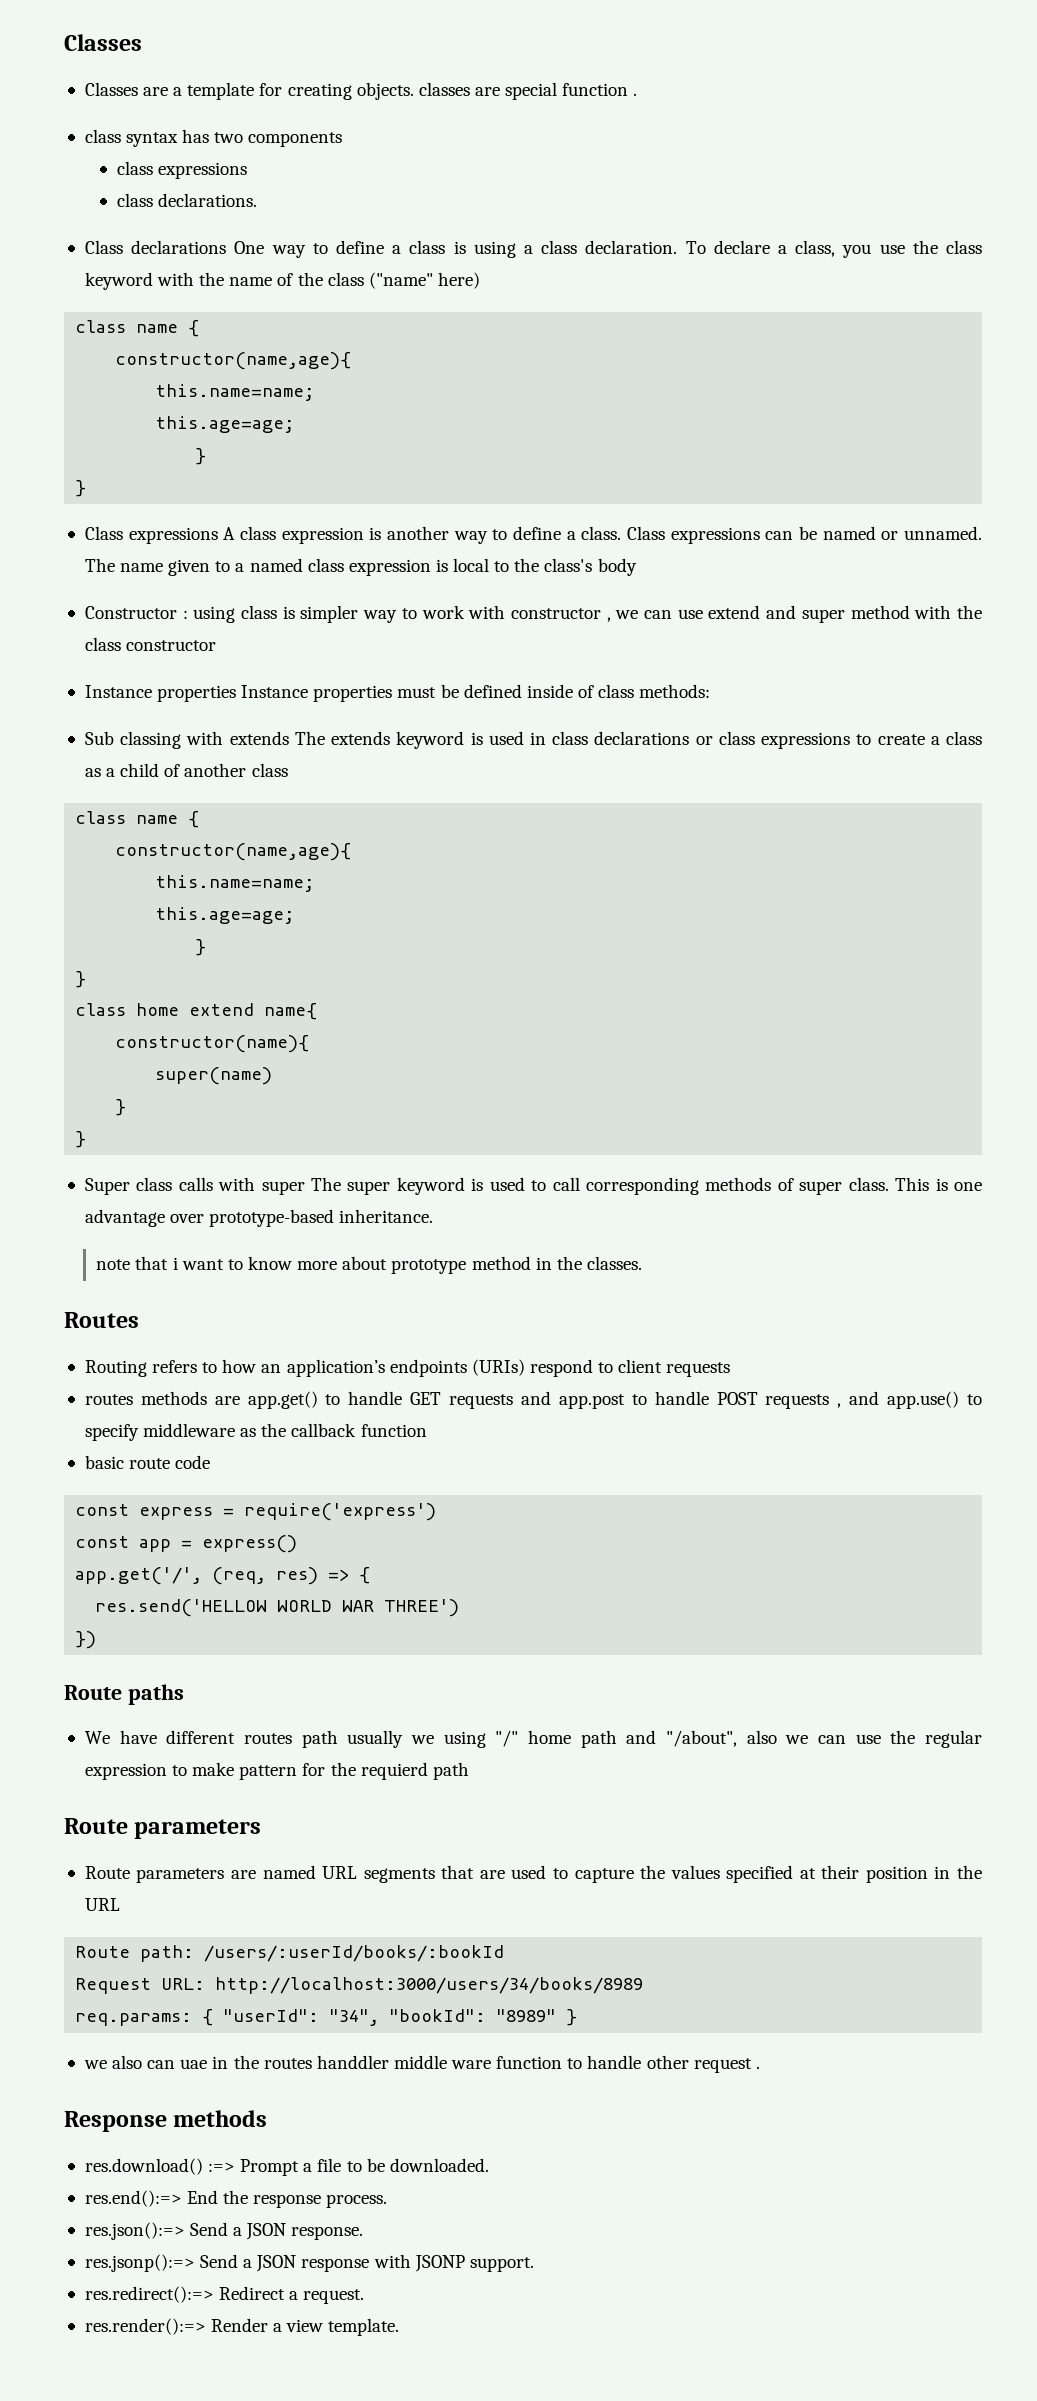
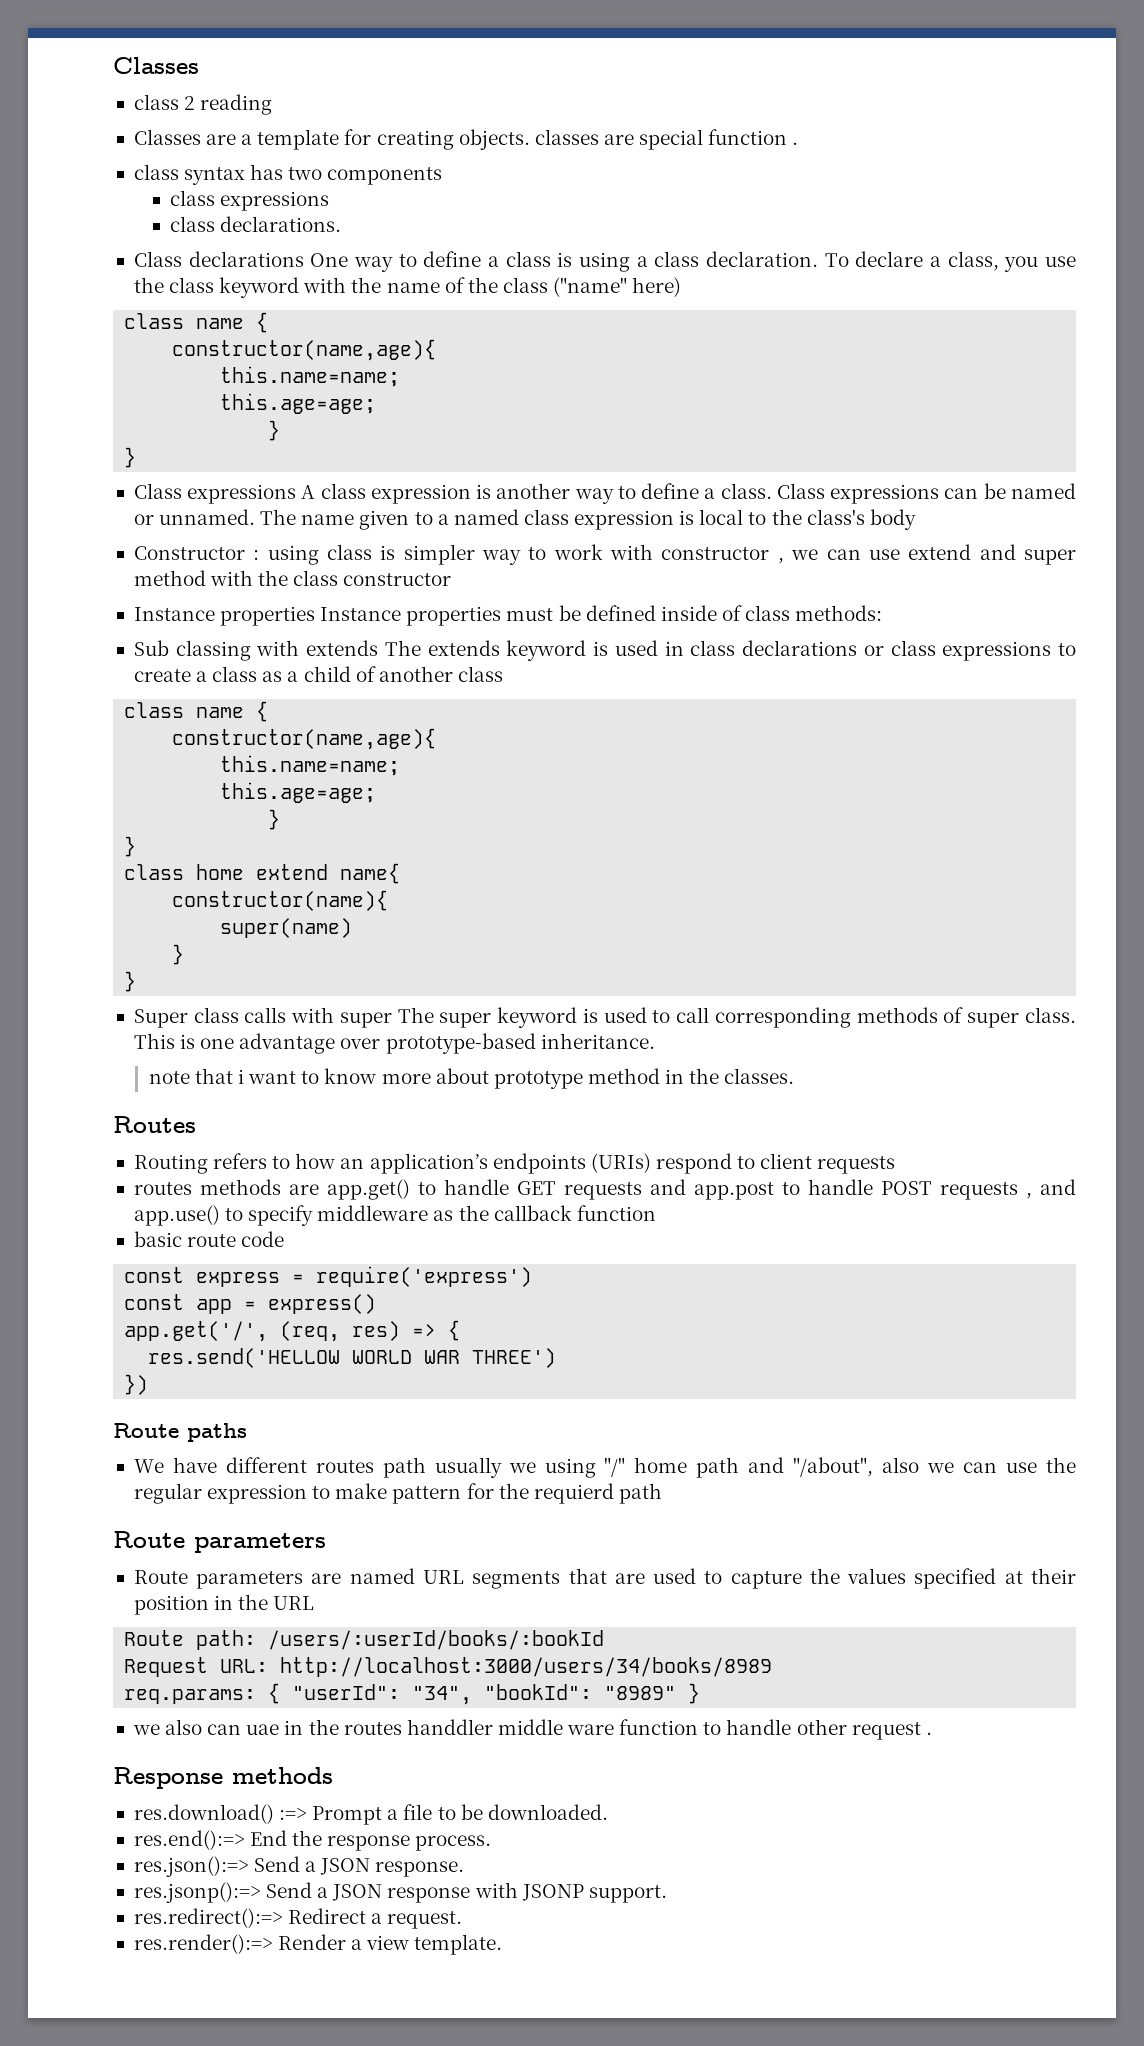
[64,34,142,51] Classes -> [113,57,199,74] [133,94,273,115] Classes // class 2 reading

